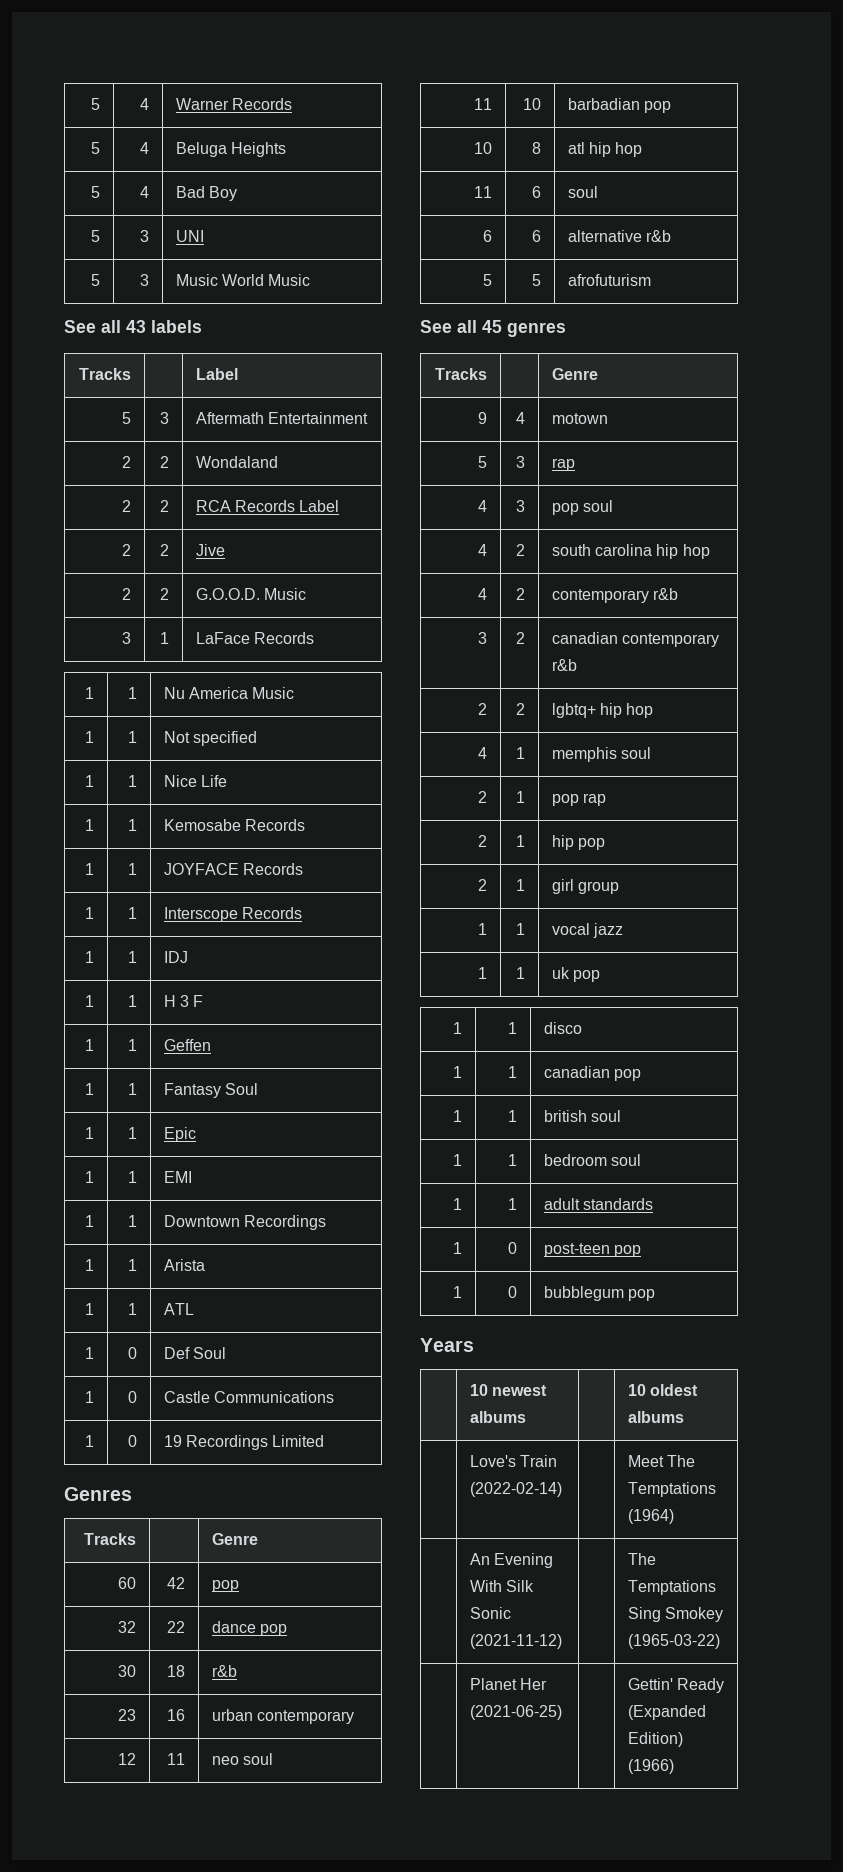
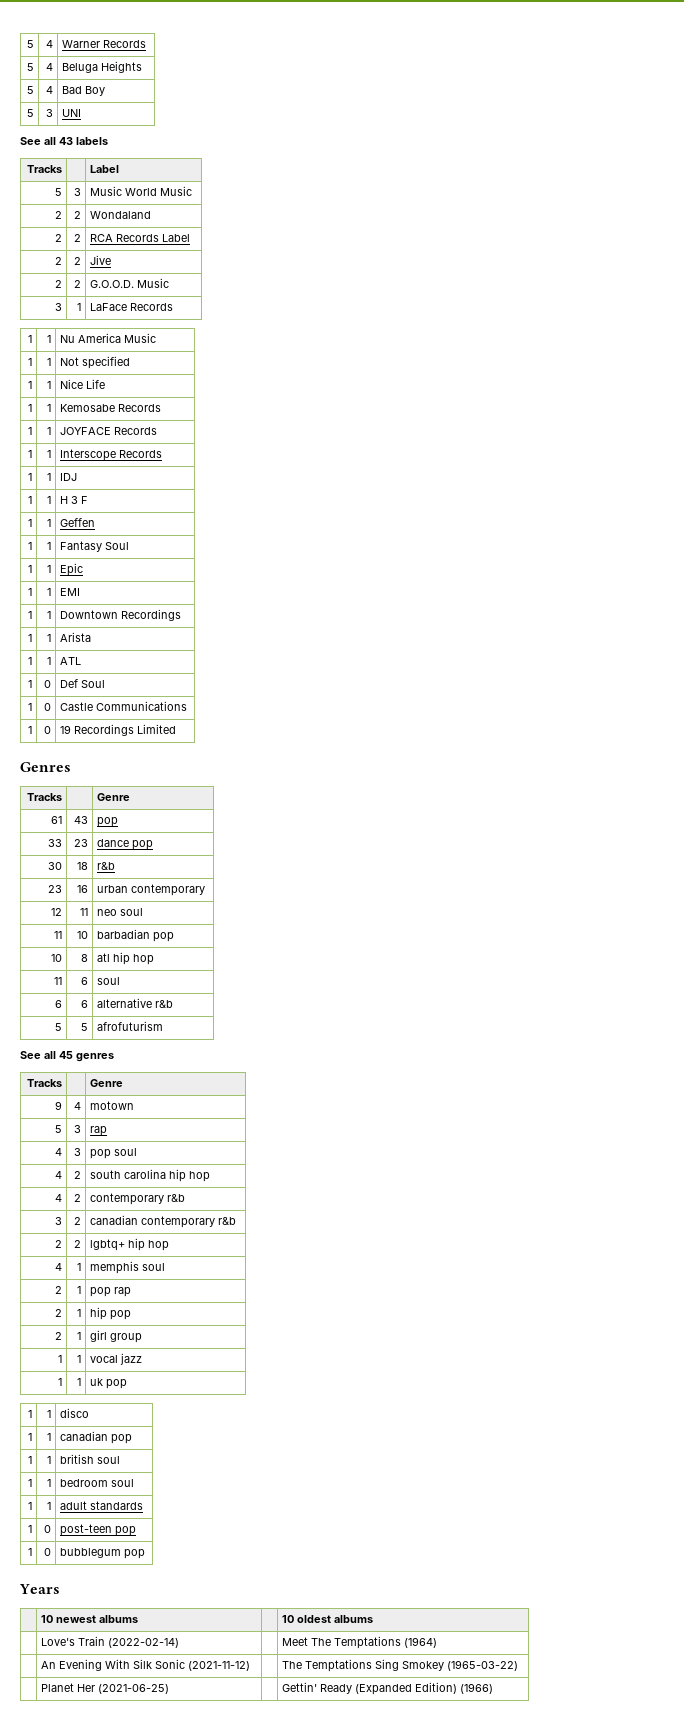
[91,274,101,286] [140,274,150,286] [175,274,311,286] // 5 | 3 | Music World Music -> (82, 113) none
[195,412,369,424] Aftermath Entertainment -> [90,186,193,196] Music World Music
[118,1577,137,1589] [167,1577,186,1589] [211,1580,239,1592] [118,1621,137,1633] [167,1621,186,1633] 60 | 42 | pop // 32 | 22 -> [50,816,62,824] [73,816,88,824] [97,817,119,827] [47,839,62,847] [73,839,88,847] 61 | 43 | pop // 33 | 23

